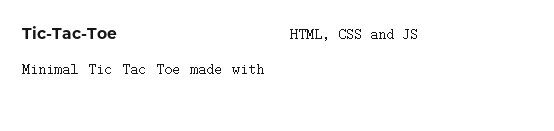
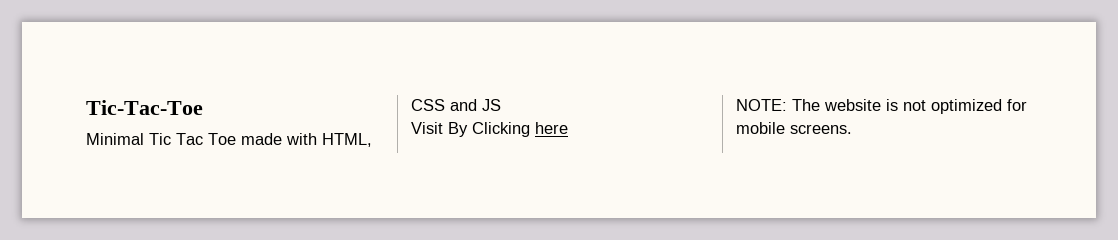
(418, 34) none -> [411,122,568,137] [736,99,1027,114] [736,122,852,134] // Visit By Clicking here // NOTE: The website is not optimized for mobile screens.

